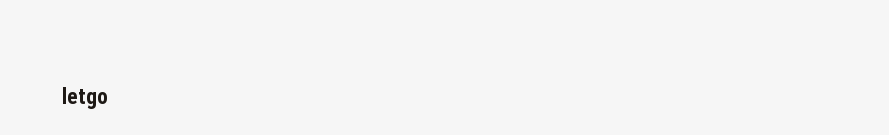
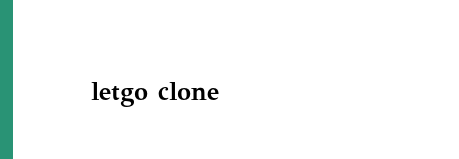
(108, 98) none -> [158,82,219,100] clone

